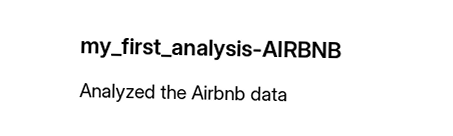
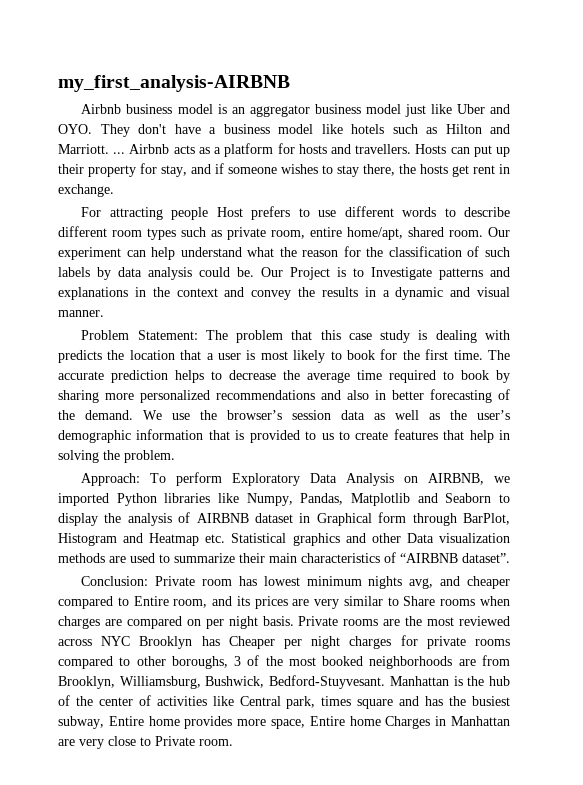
[79,83,289,103] Analyzed the Airbnb data -> [81,104,510,117] [58,124,510,137] [58,143,511,157] [58,163,510,177] [58,184,114,197] [81,206,511,220] [58,226,510,240] [58,246,511,260] [58,267,510,280] [58,287,510,300] [58,310,104,317] [81,330,510,343] [58,349,510,363] [58,370,510,383] [58,389,510,403] [58,410,510,420] [58,429,511,443] [58,450,175,463] [81,472,510,486] [58,493,510,506] [58,512,510,526] [58,533,510,546] [58,552,510,563] [81,576,511,589] [58,596,511,609] [58,616,511,629] [58,635,510,649] [58,655,510,669] [58,675,511,689] [58,695,510,709] [58,716,511,729] [58,736,233,749] Airbnb business model is an aggregator business model just like Uber and OYO. They don't have a business model like hotels such as Hilton and Marriott. ... Airbnb acts as a platform for hosts and travellers. Hosts can put up their property for stay, and if someone wishes to stay there, the hosts get rent in exchange. // For attracting people Host prefers to use different words to describe different room types such as private room, entire home/apt, shared room. Our experiment can help understand what the reason for the classification of such labels by data analysis could be. Our Project is to Investigate patterns and explanations in the context and convey the results in a dynamic and visual manner. // Problem Statement: The problem that this case study is dealing with predicts the location that a user is most likely to book for the first time. The accurate prediction helps to decrease the average time required to book by sharing more personalized recommendations and also in better forecasting of the demand. We use the browser’s session data as well as the user’s demographic information that is provided to us to create features that help in solving the problem. // Approach: To perform Exploratory Data Analysis on AIRBNB, we imported Python libraries like Numpy, Pandas, Matplotlib and Seaborn to display the analysis of AIRBNB dataset in Graphical form through BarPlot, Histogram and Heatmap etc. Statistical graphics and other Data visualization methods are used to summarize their main characteristics of “AIRBNB dataset”. // Conclusion: Private room has lowest minimum nights avg, and cheaper compared to Entire room, and its prices are very similar to Share rooms when charges are compared on per night basis. Private rooms are the most reviewed across NYC Brooklyn has Cheaper per night charges for private rooms compared to other boroughs, 3 of the most booked neighborhoods are from Brooklyn, Williamsburg, Bushwick, Bedford-Stuyvesant. Manhattan is the hub of the center of activities like Central park, times square and has the busiest subway, Entire home provides more space, Entire home Charges in Manhattan are very close to Private room.

